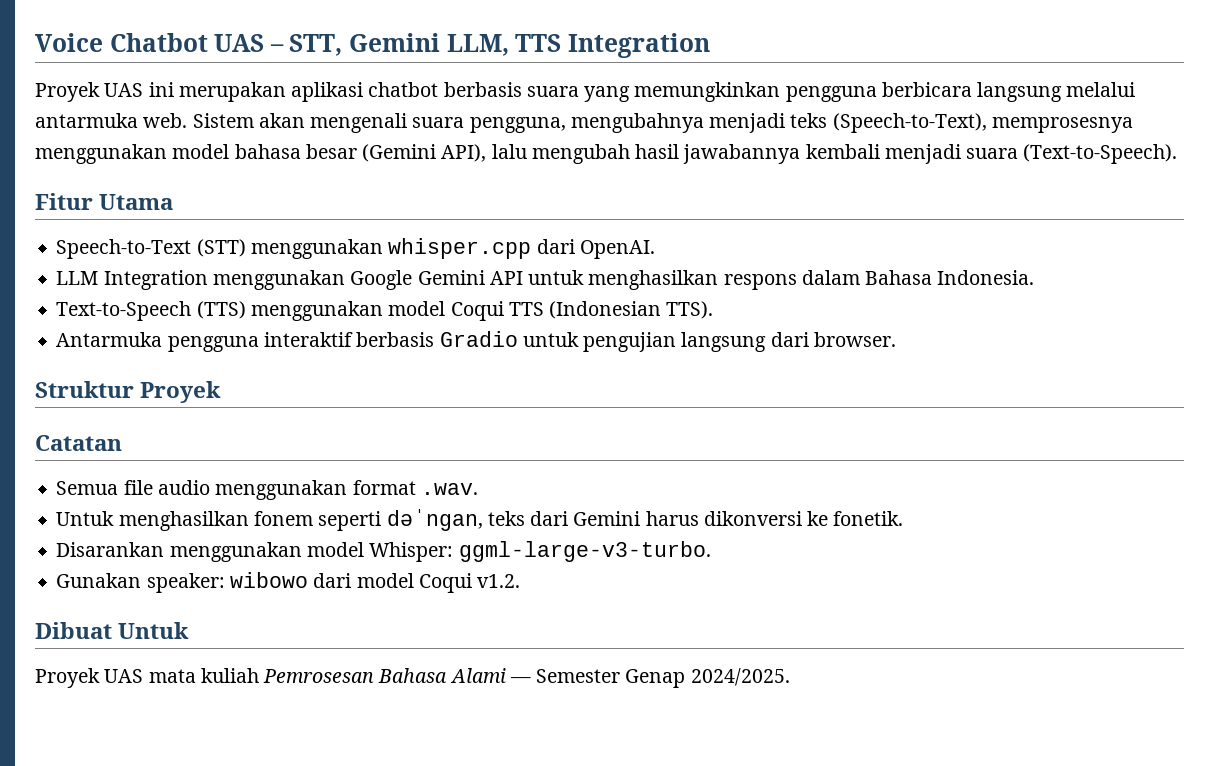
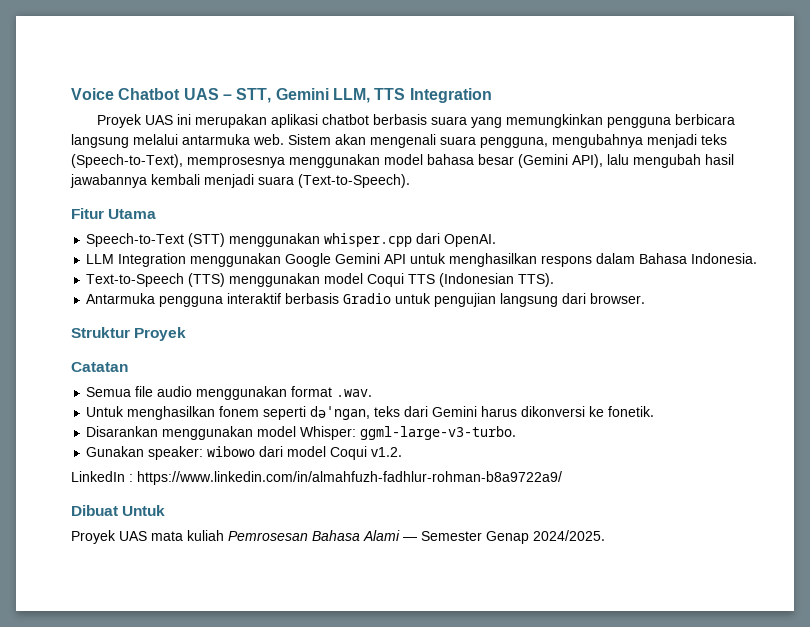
(521, 581) none -> [71,471,562,485] // LinkedIn : https://www.linkedin.com/in/almahfuzh-fadhlur-rohman-b8a9722a9/

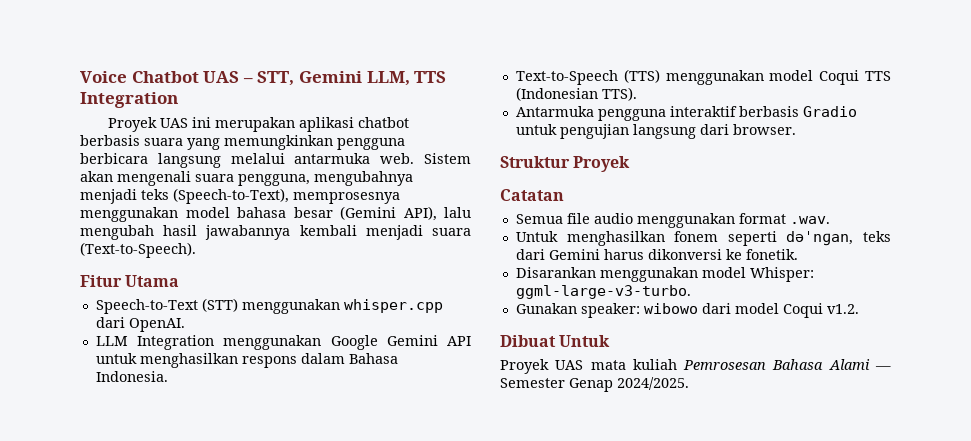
[71,471,562,485] // LinkedIn : https://www.linkedin.com/in/almahfuzh-fadhlur-rohman-b8a9722a9/ -> (859, 309) none

